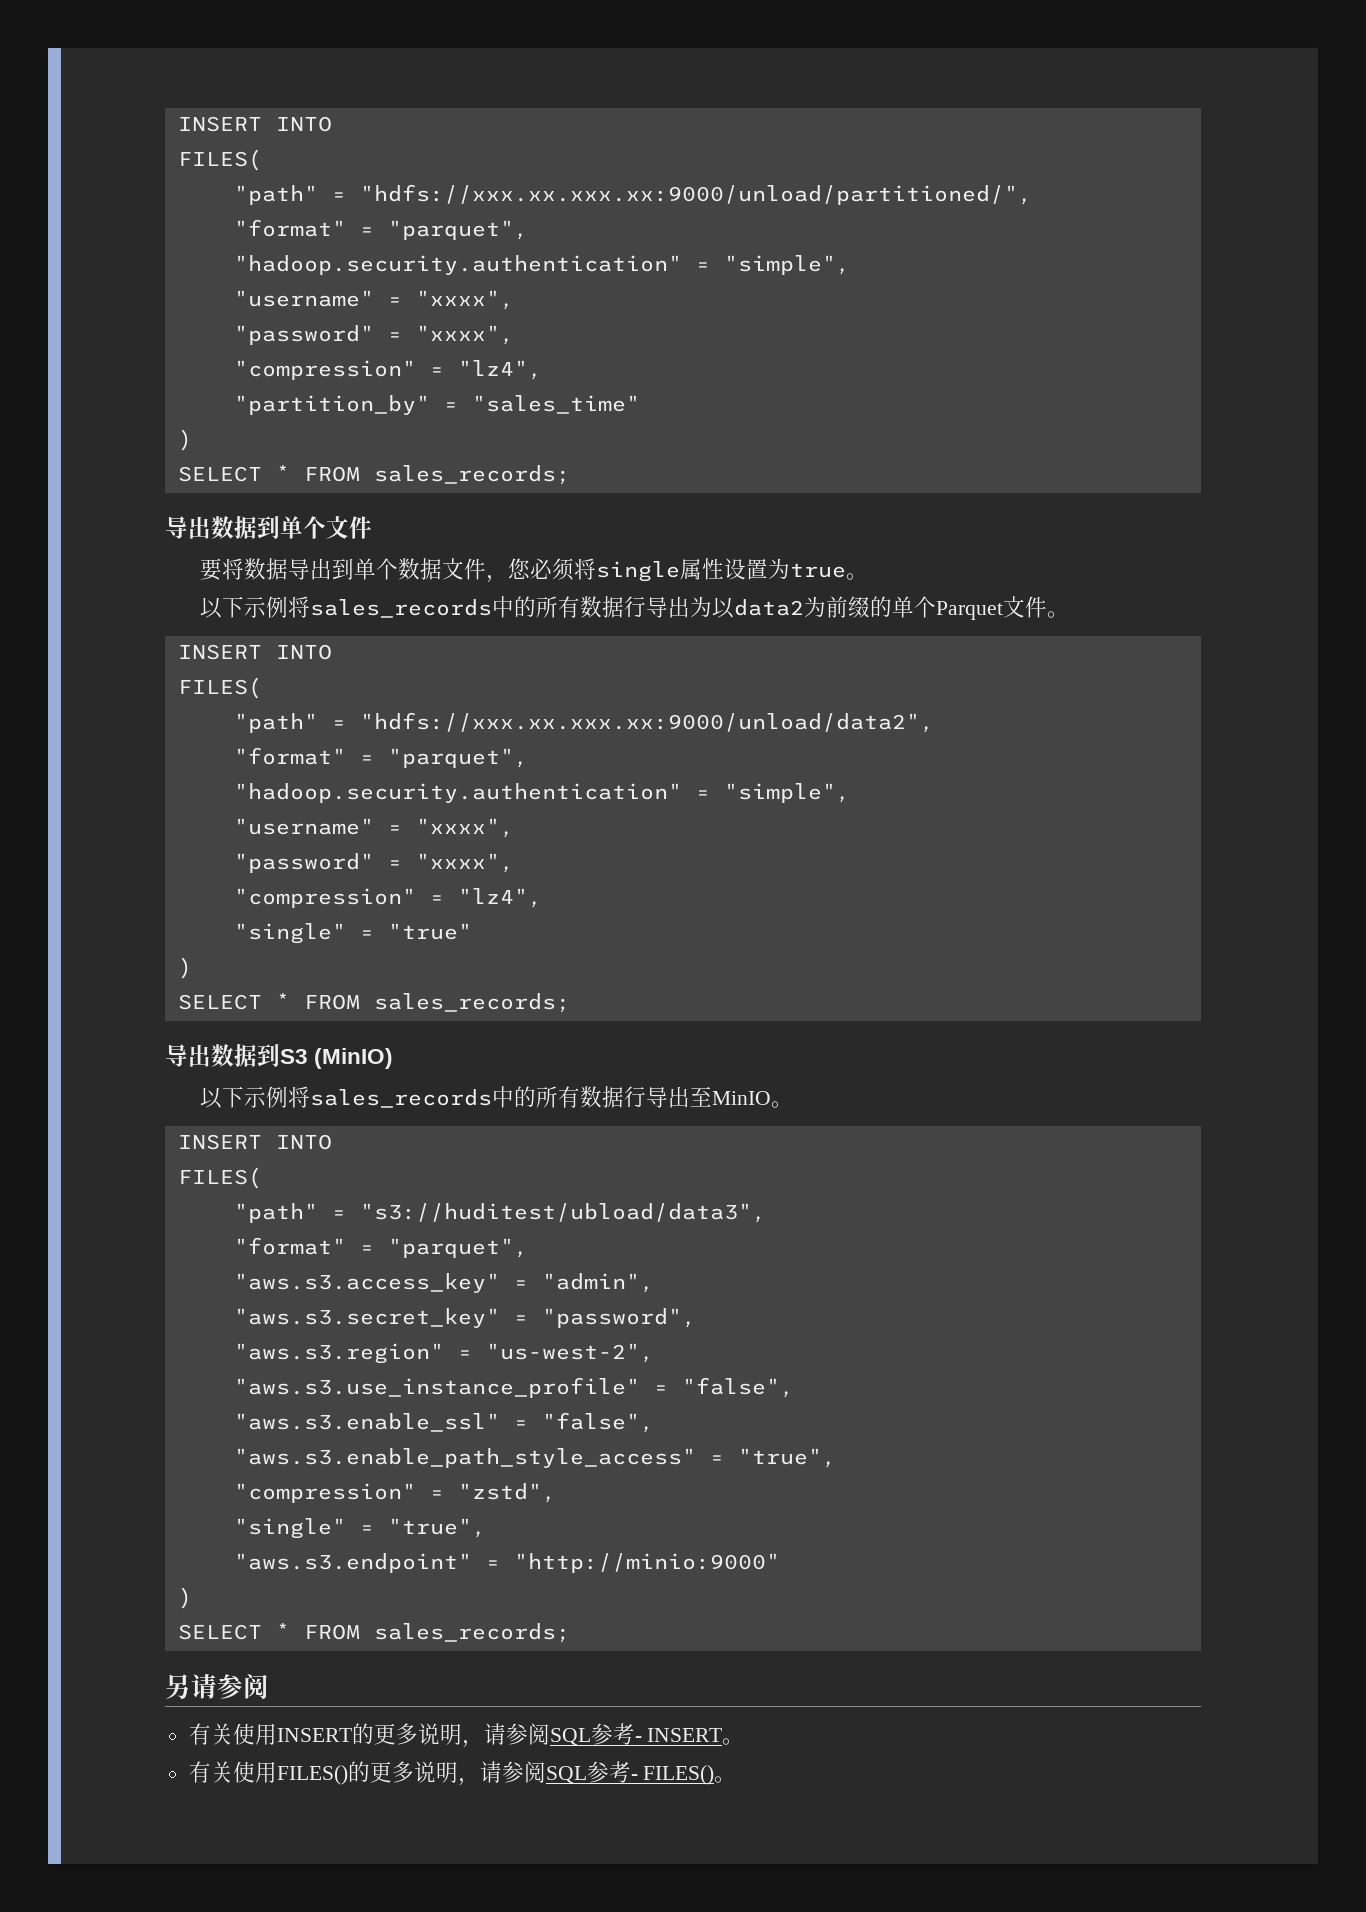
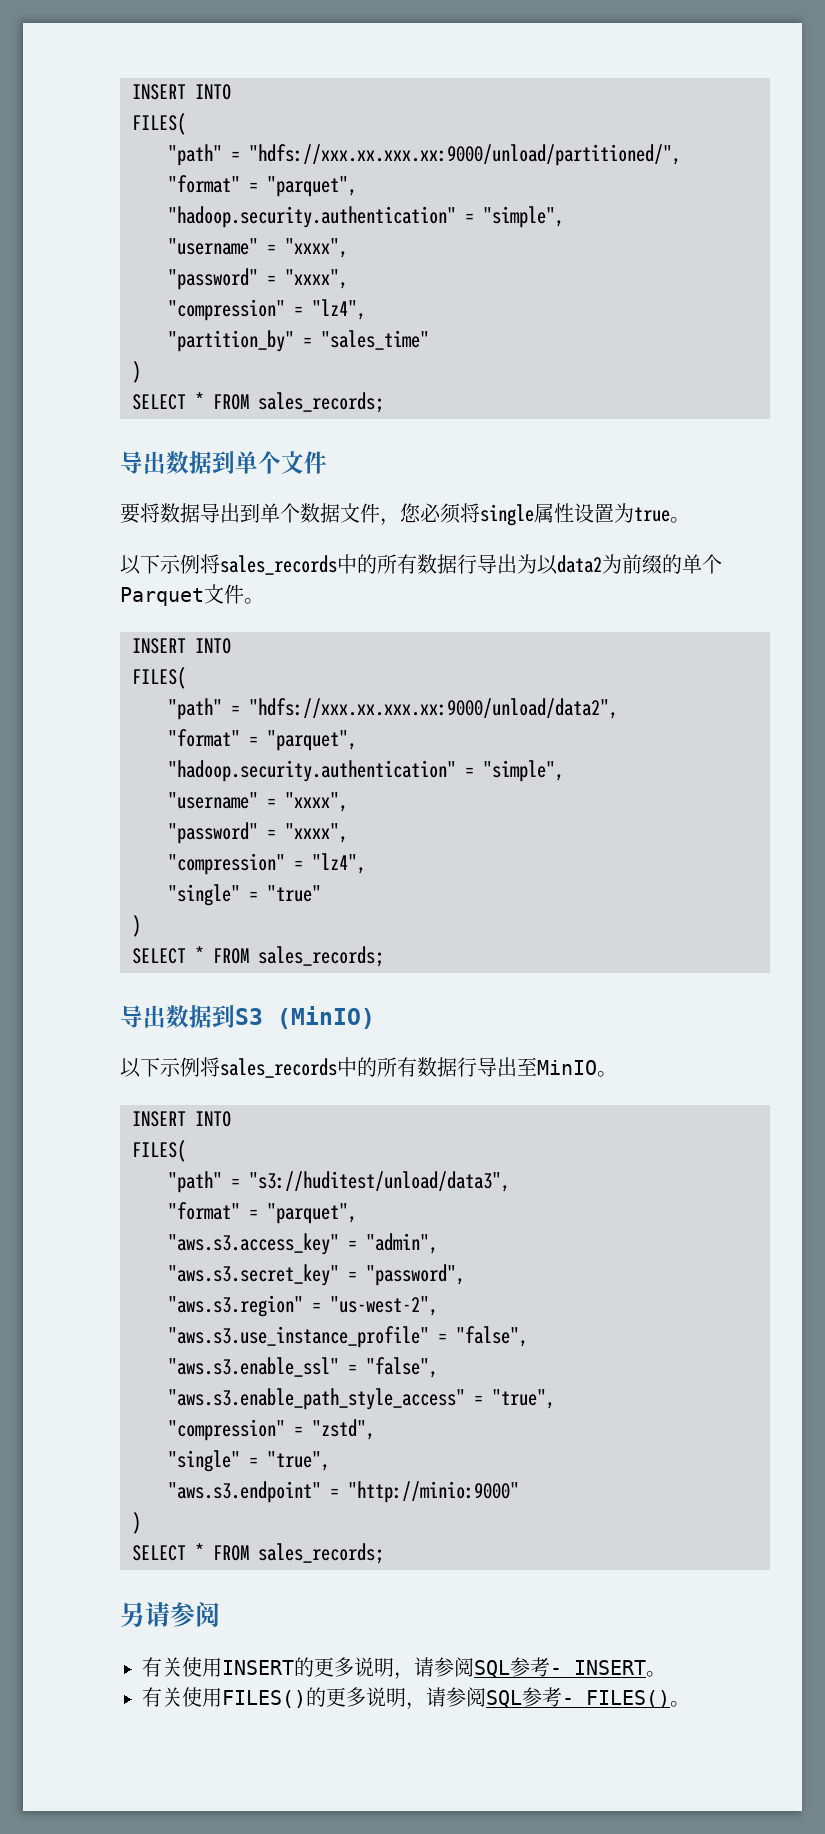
[359,1203,766,1223] "s3://huditest/ubload/data3", -> [249,1171,510,1192] "s3://huditest/unload/data3",

